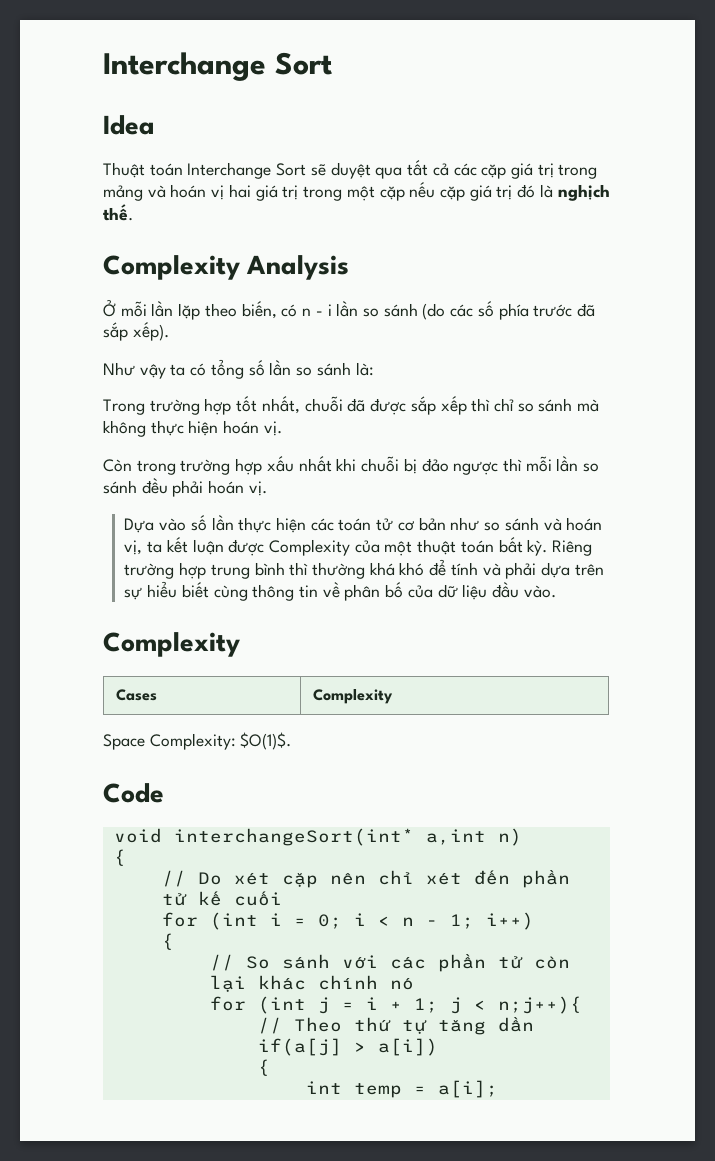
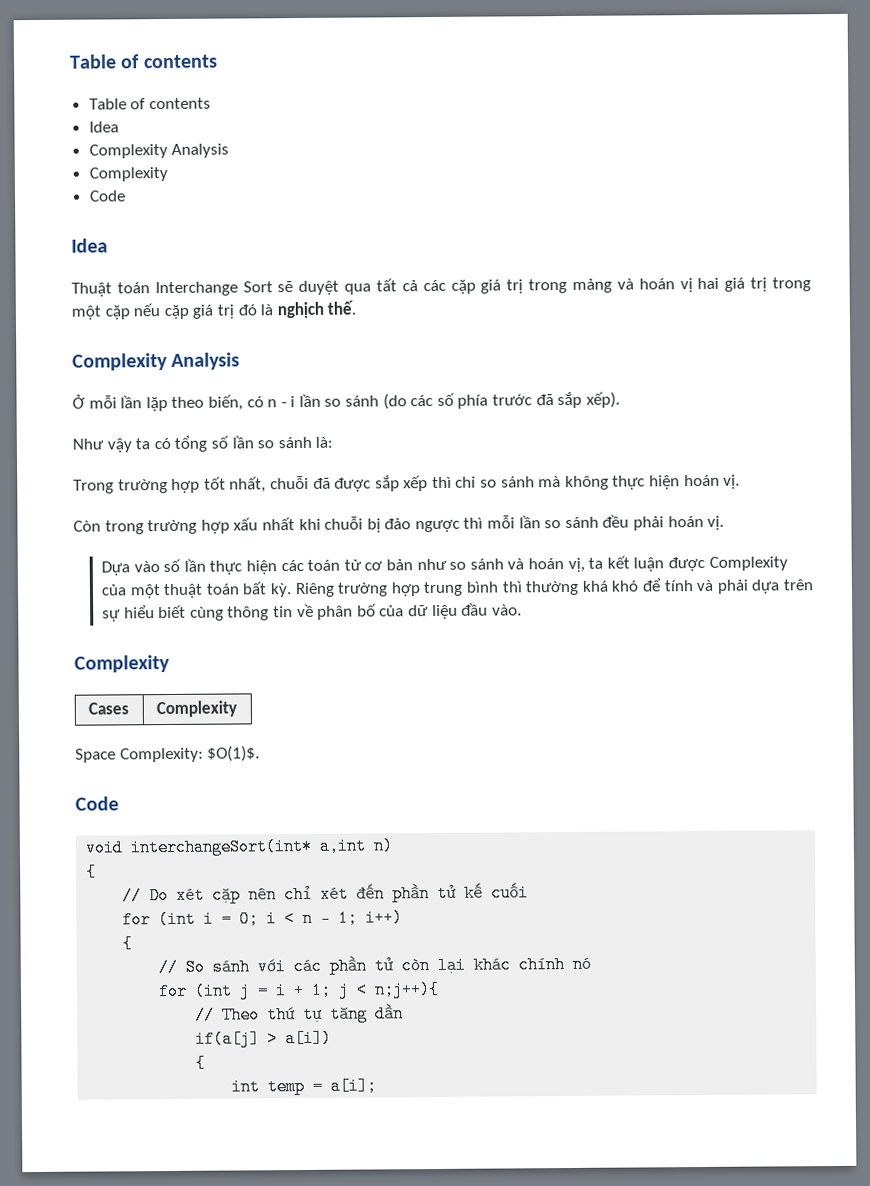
[103,52,332,81] Interchange Sort -> [69,54,218,69] [88,97,211,110] [88,121,119,133] [88,143,230,159] [88,166,168,182] [88,190,126,202] Table of contents // Table of contents // Idea // Complexity Analysis // Complexity // Code

